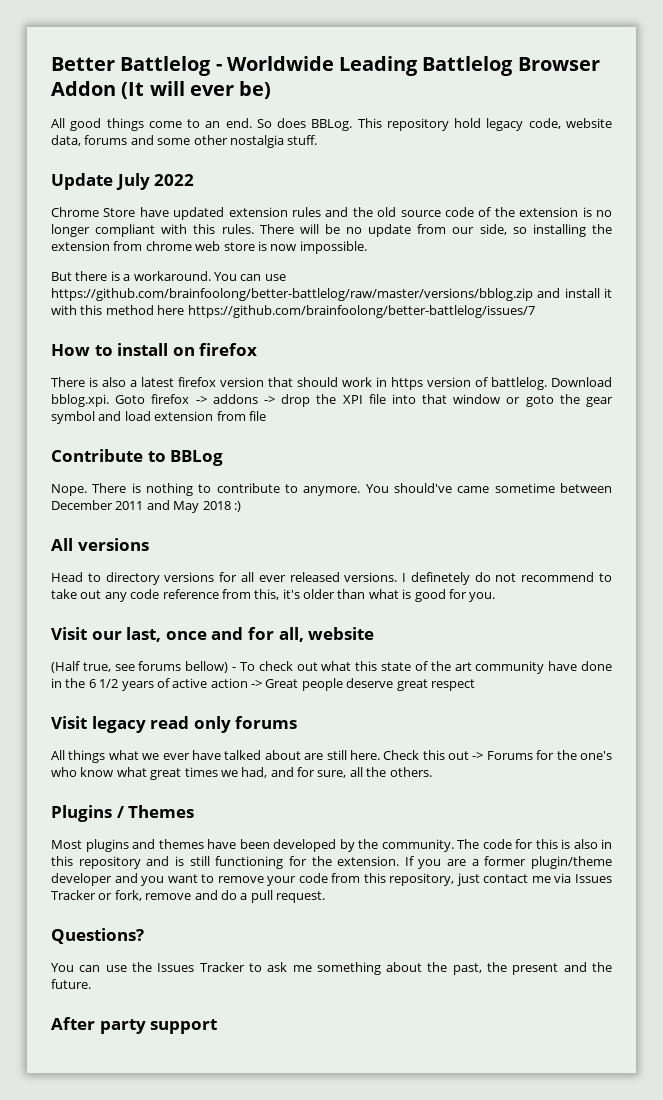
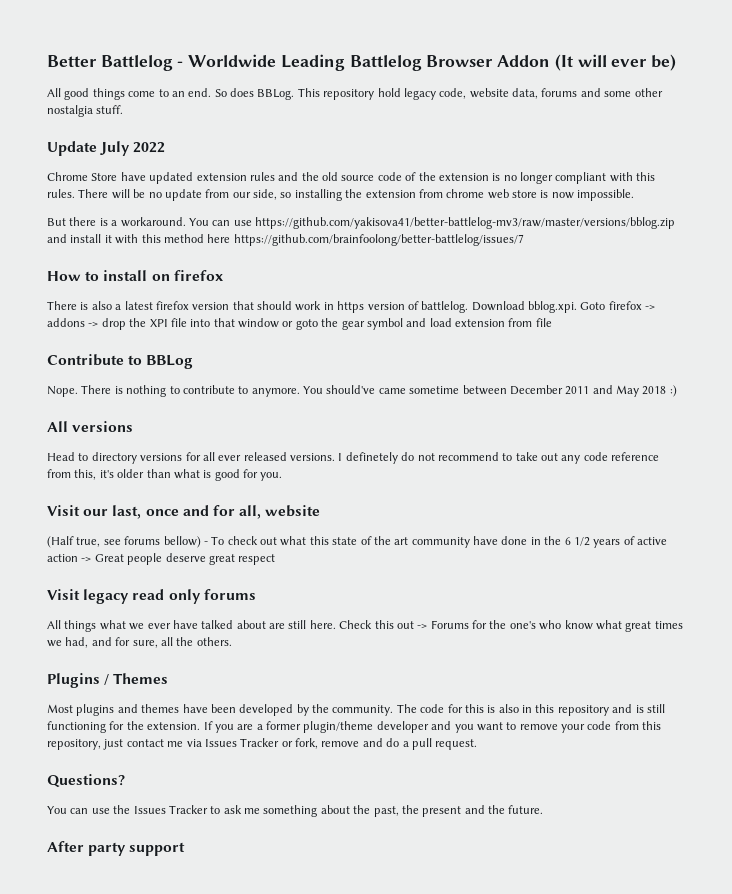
[51,288,533,301] https://github.com/brainfoolong/better-battlelog/raw/master/versions/bblog.zip -> [255,217,675,229] https://github.com/yakisova41/better-battlelog-mv3/raw/master/versions/bblog.zip

